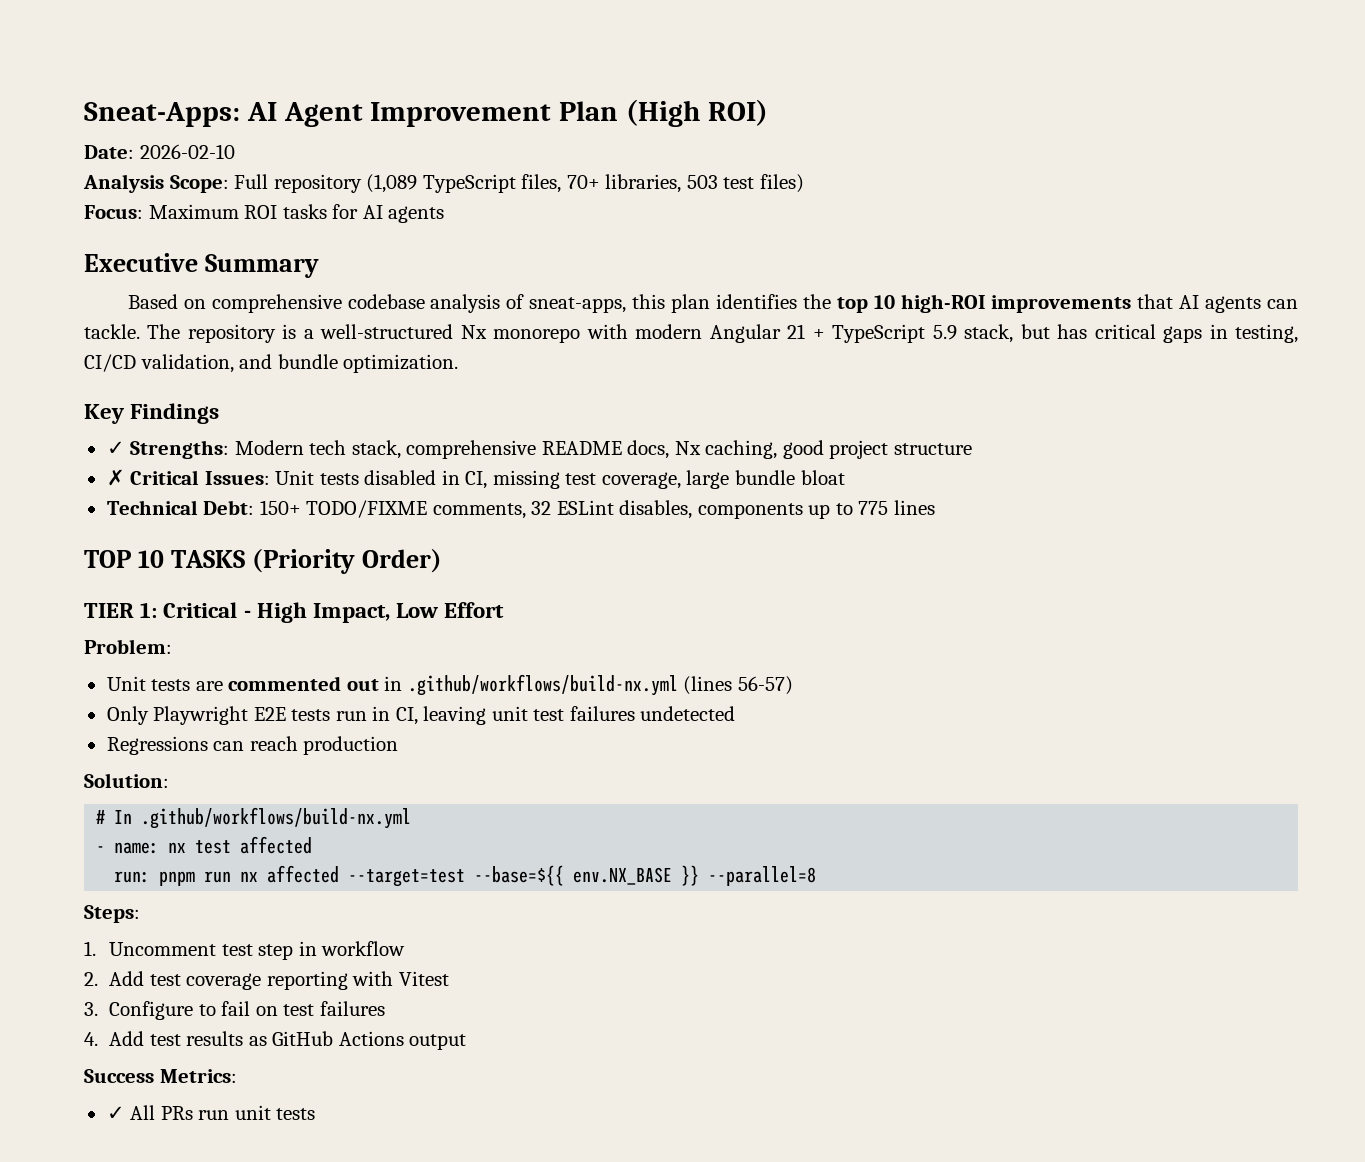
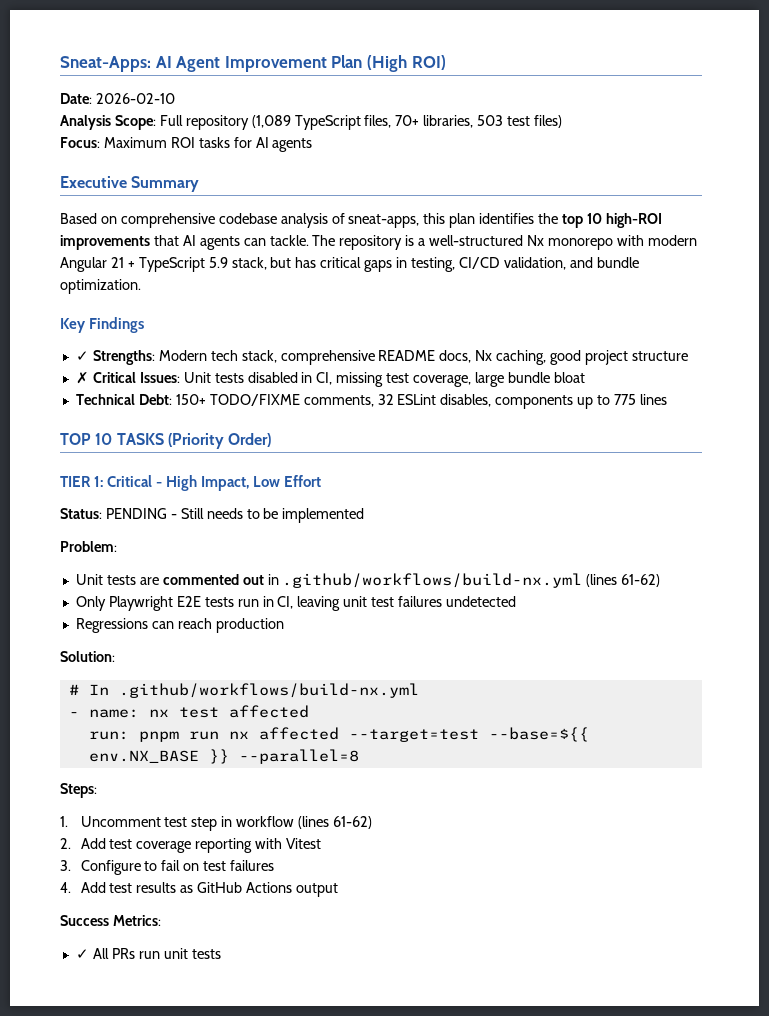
(505, 610) none -> [60,508,365,523] // Status: PENDING - Still needs to be implemented
[737,676,793,695] 56-57) -> [621,574,661,587] 61-62)
(406, 948) none -> [298,816,373,829] (lines 61-62)

